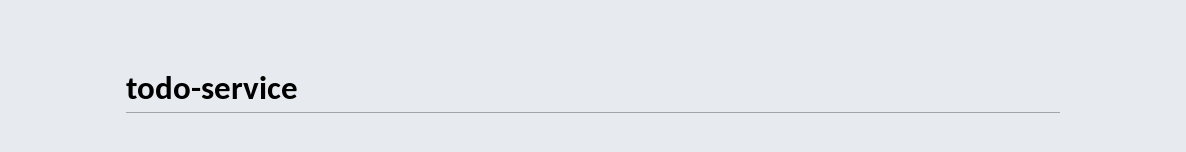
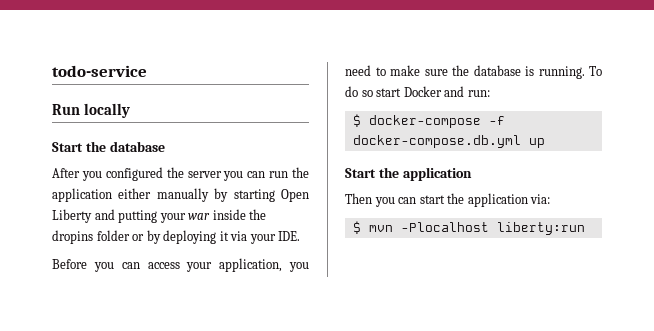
(298, 87) none -> [52,103,131,118] [52,141,165,152] [52,167,309,181] [52,188,309,202] [52,209,267,223] [52,230,301,244] [52,258,309,272] [345,65,602,79] [345,86,490,97] [352,114,505,128] [352,135,545,148] [345,167,472,181] [345,193,551,207] [352,221,585,235] // Run locally // Start the database // After you configured the server you can run the application either manually by starting Open Liberty and putting your war inside the dropins folder or by deploying it via your IDE. // Before you can access your application, you need to make sure the database is running. To do so start Docker and run: // $ docker-compose -f docker-compose.db.yml up // Start the application // Then you can start the application via: // $ mvn -Plocalhost liberty:run

